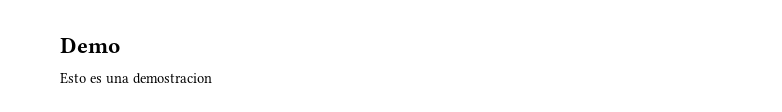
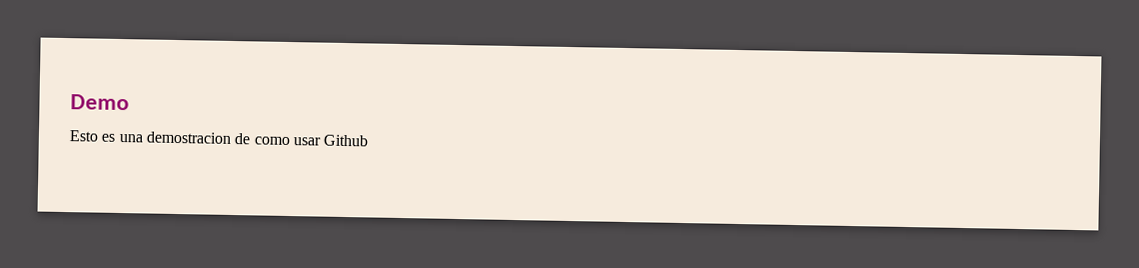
(212, 78) none -> [234,133,369,147] de como usar Github

